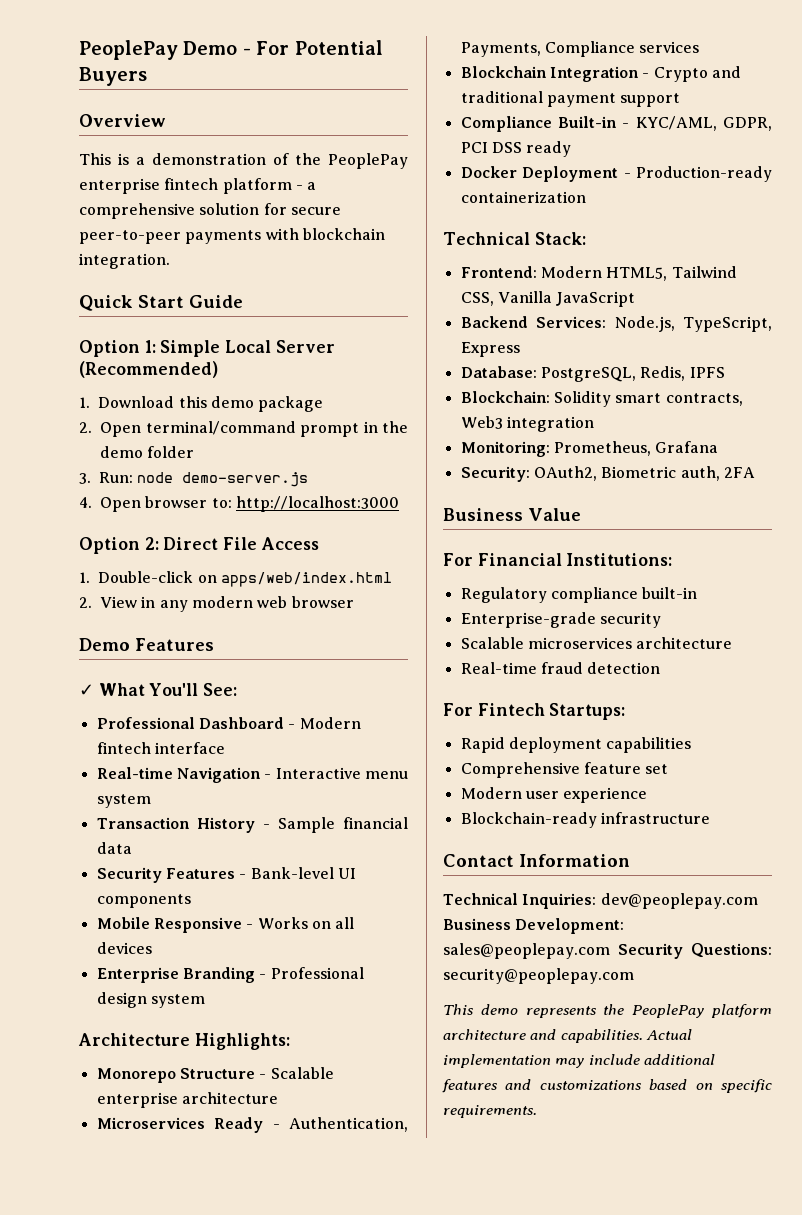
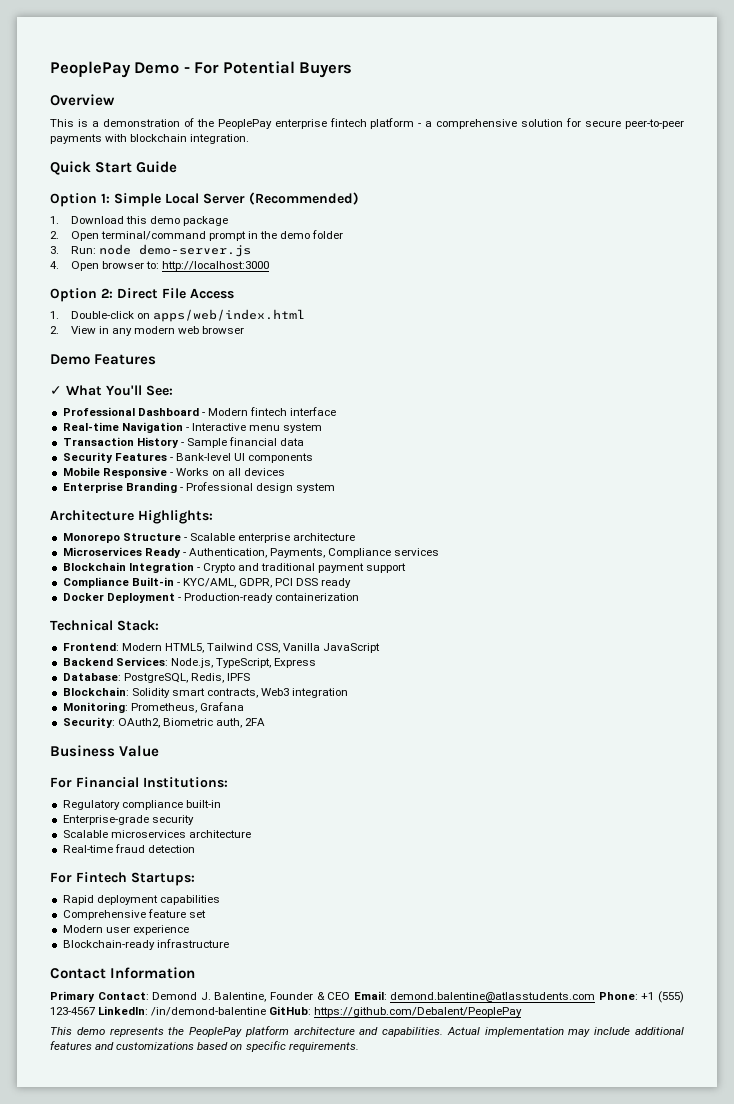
[443,893,758,909] [443,918,625,934] [443,943,772,959] [443,968,634,984] Technical Inquiries: dev@peoplepay.com Business Development: sales@peoplepay.com Security Questions: security@peoplepay.com -> [50,991,685,1003] [50,1006,523,1017] Primary Contact: Demond J. Balentine, Founder & CEO Email: demond.balentine@atlasstudents.com Phone: +1 (555) 123-4567 LinkedIn: /in/demond-balentine GitHub: https://github.com/Debalent/PeoplePay

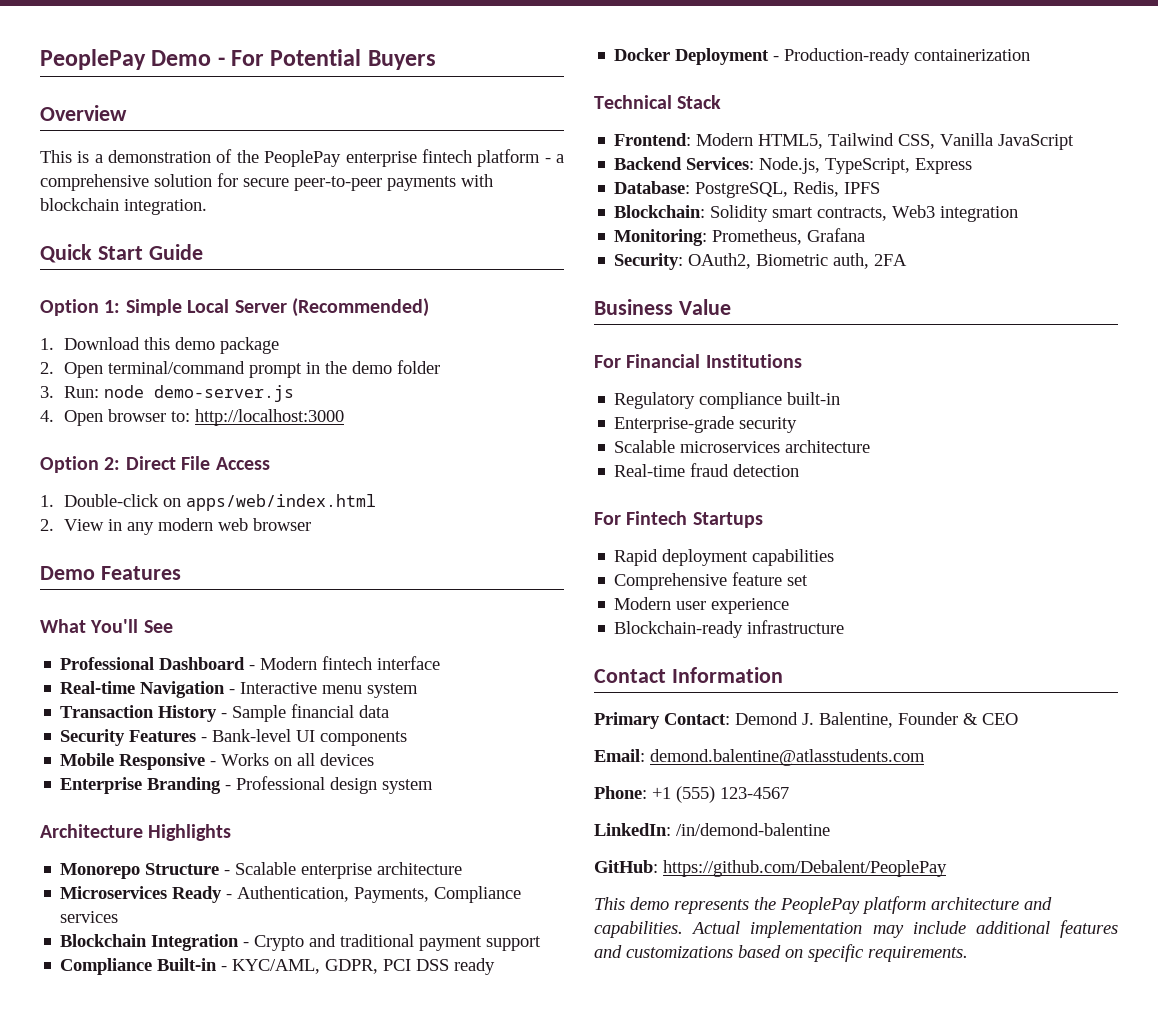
[50,386,62,395] ✓ -> (181, 573) none
[146,385,173,396] See: -> [143,620,173,633] See
[138,510,213,524] Highlights: -> [148,824,232,841] Highlights
[117,620,159,631] Stack: -> [677,95,722,109] Stack
[143,777,228,788] Institutions: -> [705,354,802,368] Institutions
[131,872,195,886] Startups: -> [692,512,763,528] Startups
(351, 996) none -> (1018, 719) //
(596, 997) none -> (925, 757) //
(95, 1011) none -> (789, 793) //
(267, 1011) none -> (830, 829) //

